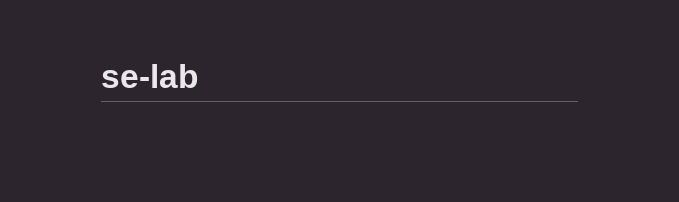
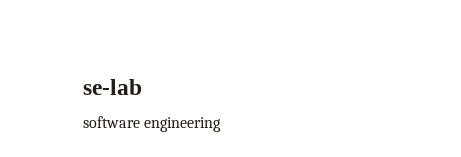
(198, 76) none -> [83,116,222,132] // software engineering

